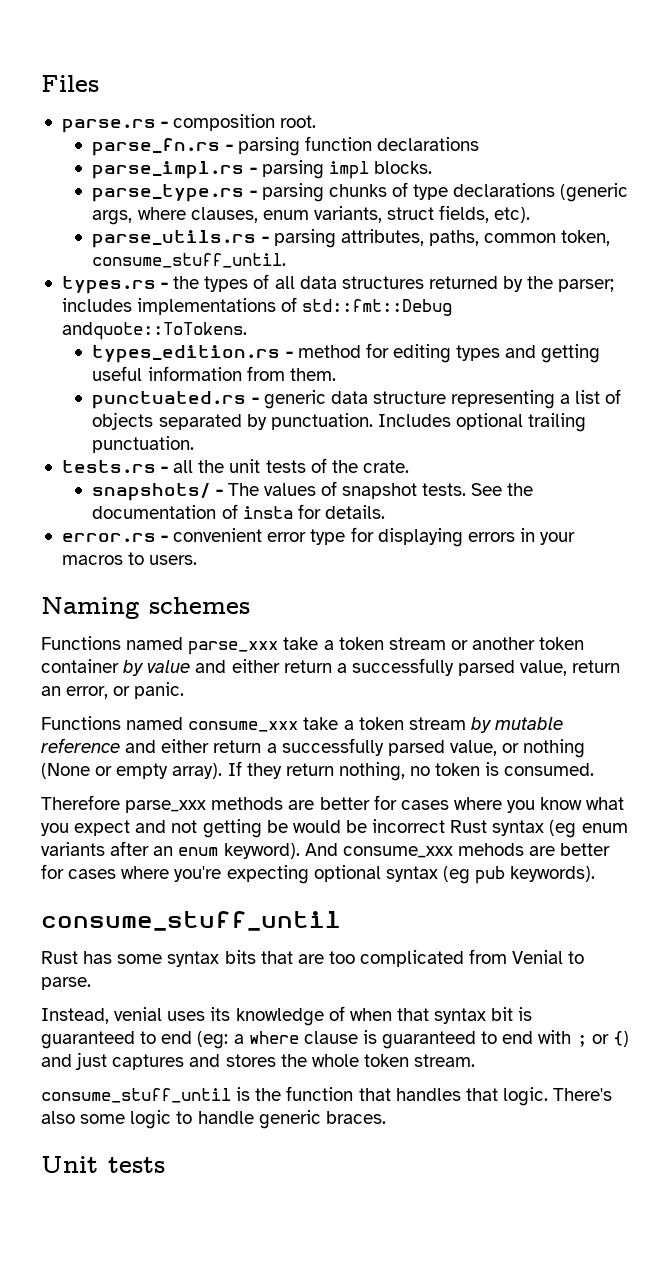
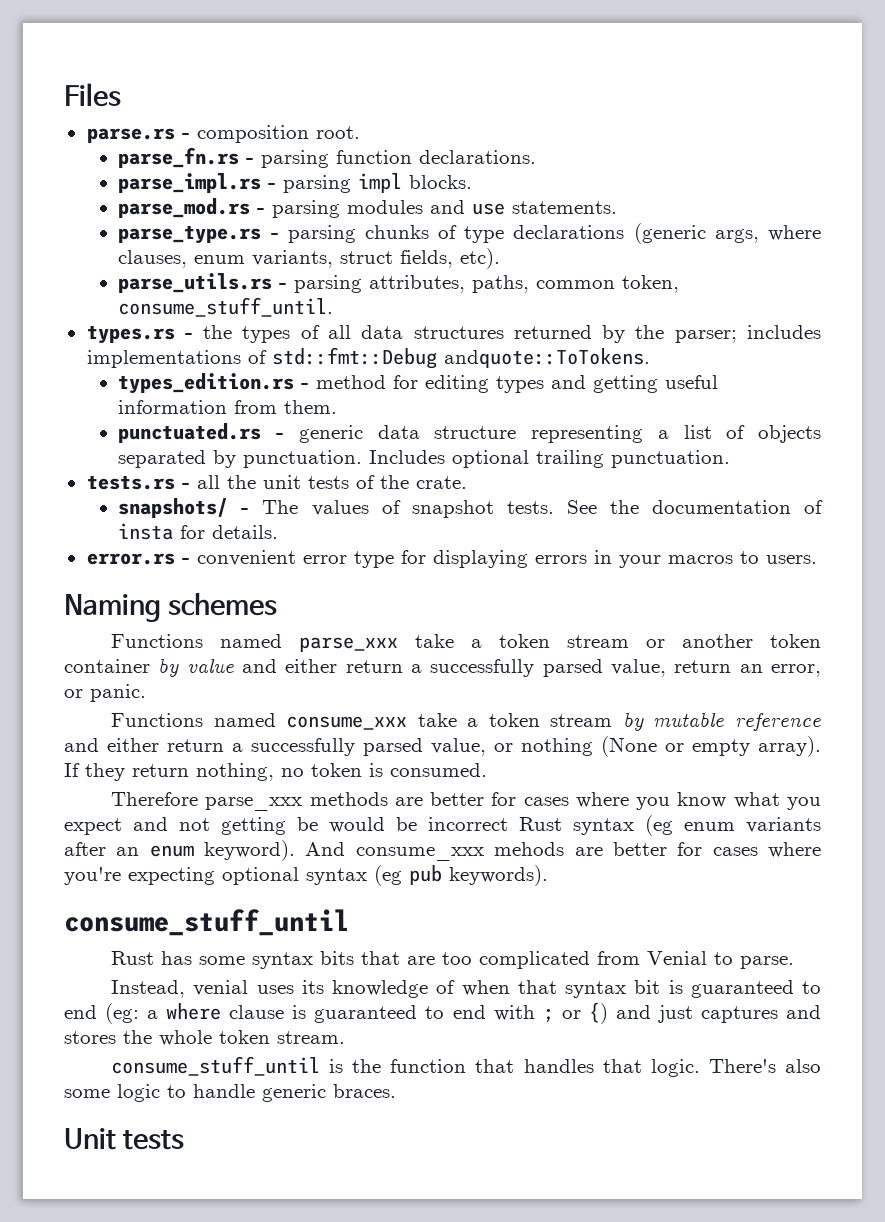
[376,137,479,151] declarations -> [419,150,537,164] declarations.
(432, 167) none -> [118,198,618,218] // parse_mod.rs - parsing modules and use statements.

